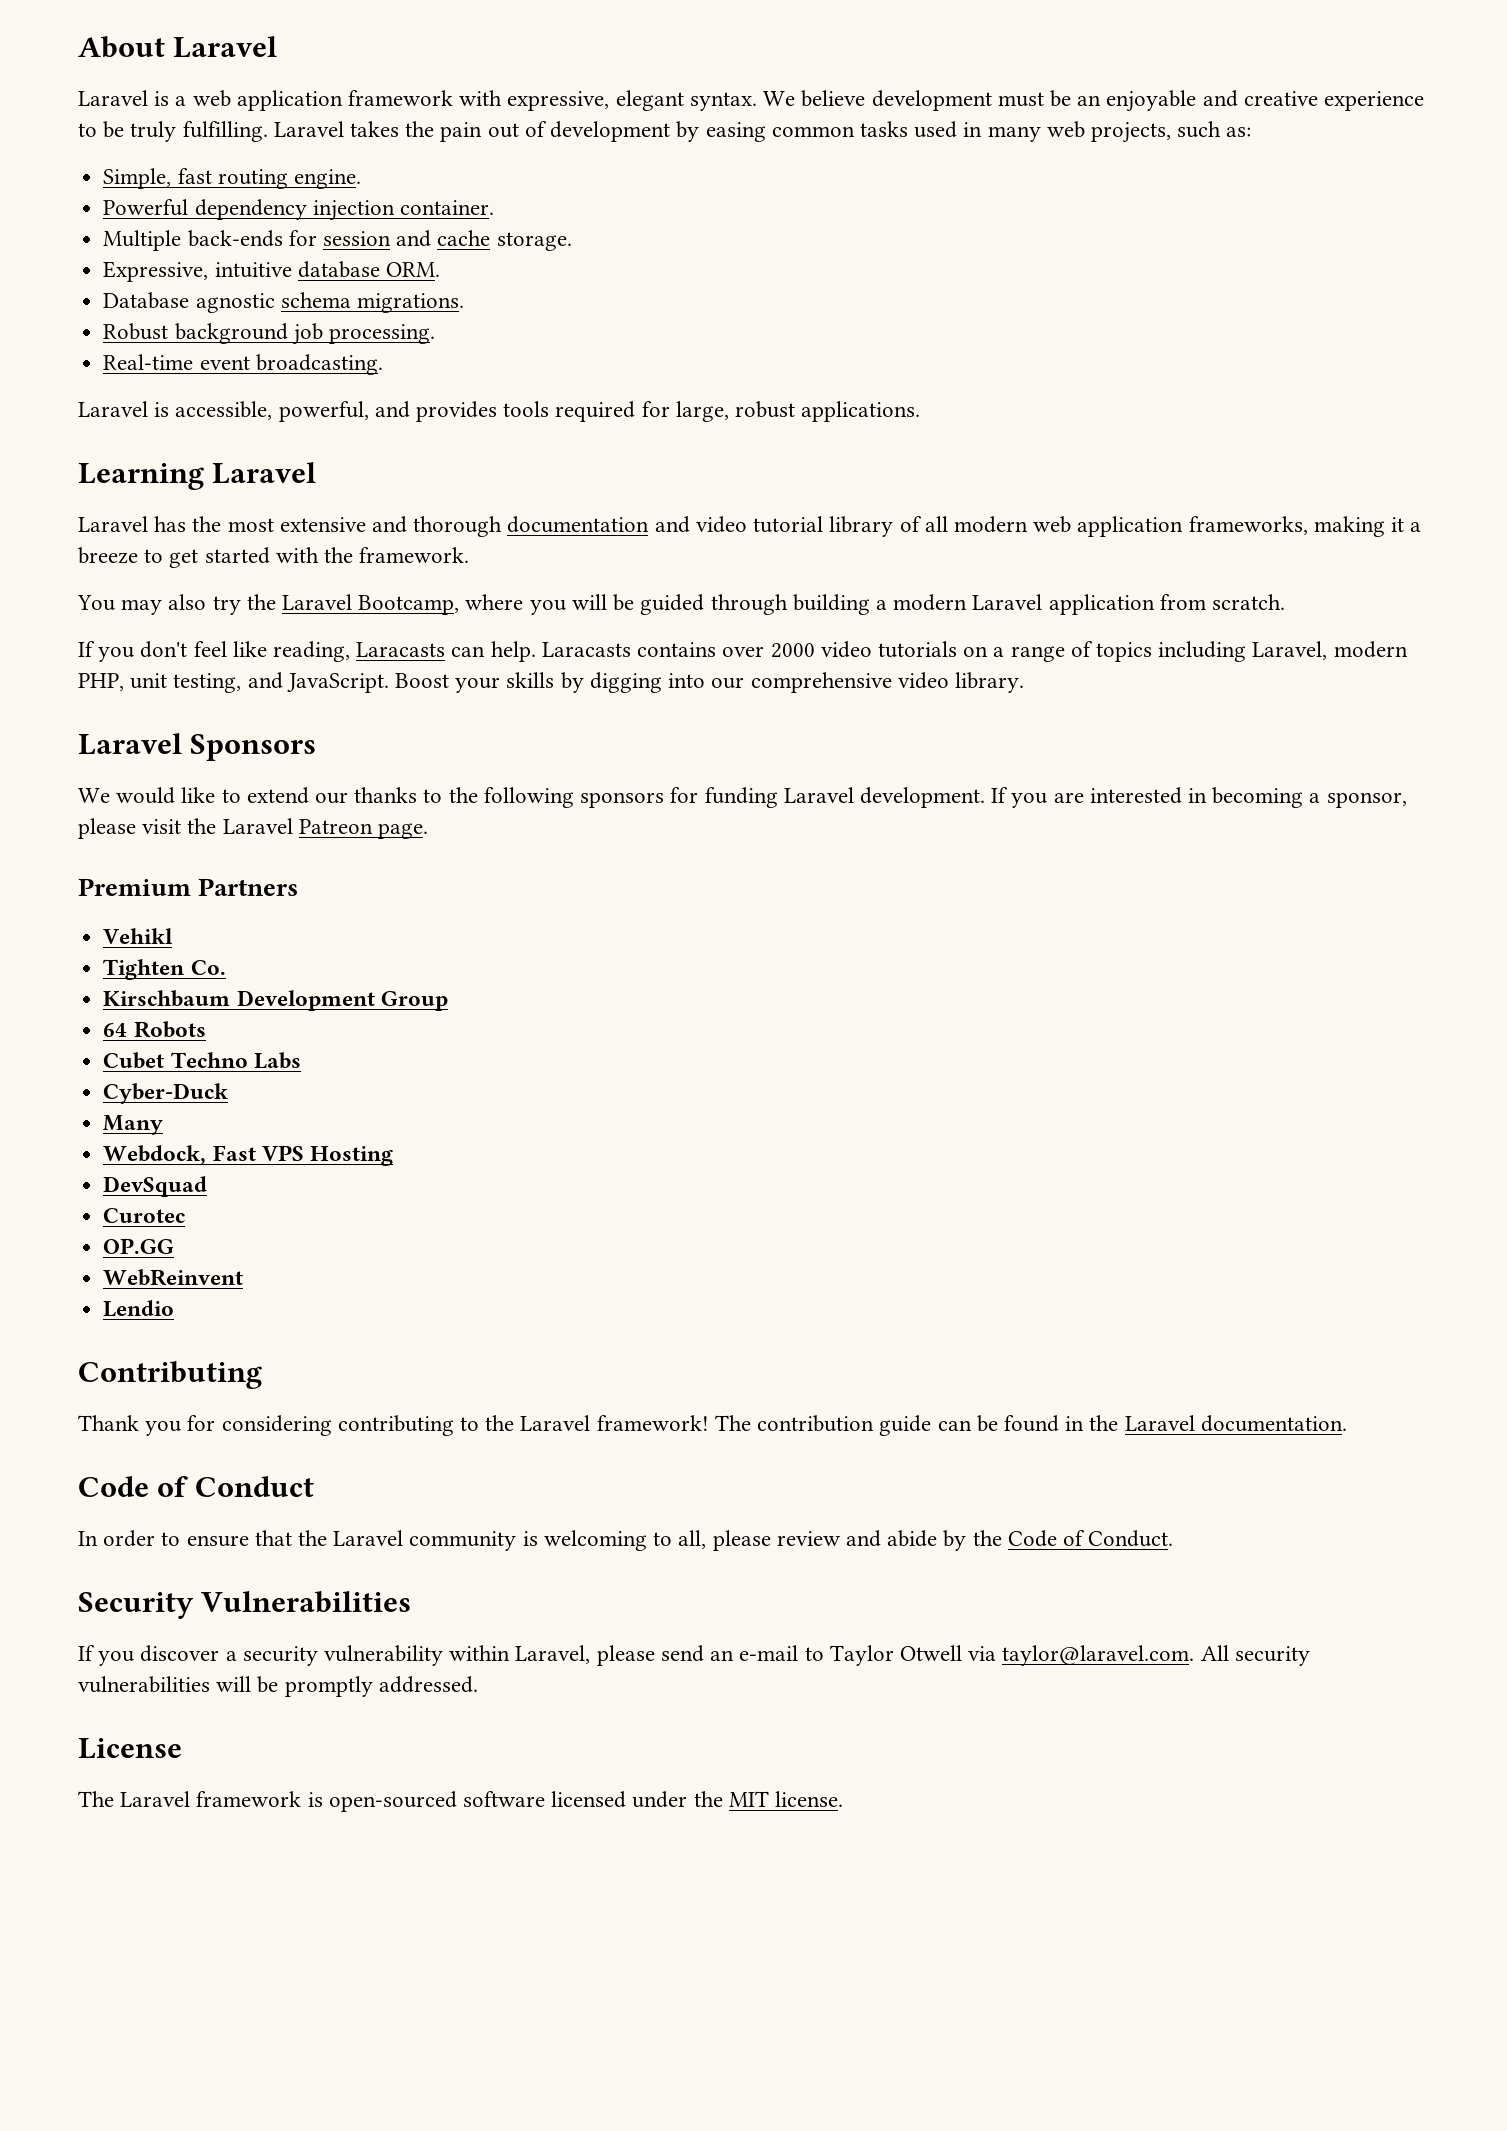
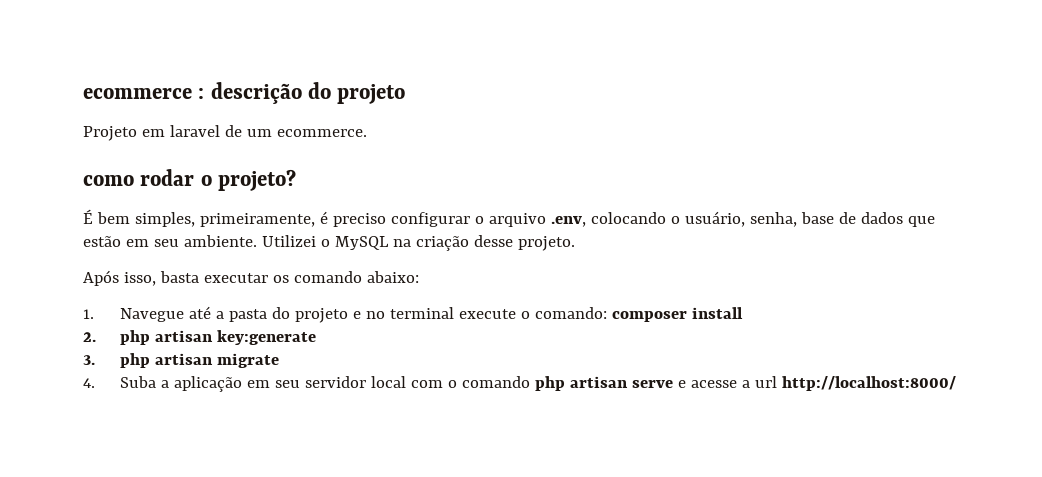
[78,36,278,58] [78,90,1424,112] [78,121,1252,143] [103,168,361,189] [103,199,494,221] [103,230,572,251] [103,261,440,282] [103,292,464,313] [103,323,435,345] [103,354,383,375] [78,401,921,422] [78,462,317,490] [78,516,1422,537] [78,547,470,568] [77,594,1285,615] [78,641,1408,662] [78,672,1024,693] [78,733,317,761] [78,787,1407,808] [78,818,429,839] [78,878,299,896] [103,928,174,944] [103,959,226,980] [103,990,448,1011] [103,1021,206,1038] [103,1052,301,1069] [103,1083,229,1104] [103,1115,164,1135] [103,1145,393,1166] [103,1176,208,1197] [103,1208,186,1223] [103,1238,175,1254] [103,1269,244,1286] [103,1300,175,1317] [78,1361,262,1389] [78,1415,1347,1436] [78,1476,314,1497] [78,1530,1174,1551] [78,1591,412,1619] [78,1645,1310,1666] [78,1676,478,1697] [78,1738,182,1759] [78,1791,844,1812] About Laravel // Laravel is a web application framework with expressive, elegant syntax. We believe development must be an enjoyable and creative experience to be truly fulfilling. Laravel takes the pain out of development by easing common tasks used in many web projects, such as: // Simple, fast routing engine. // Powerful dependency injection container. // Multiple back-ends for session and cache storage. // Expressive, intuitive database ORM. // Database agnostic schema migrations. // Robust background job processing. // Real-time event broadcasting. // Laravel is accessible, powerful, and provides tools required for large, robust applications. // Learning Laravel // Laravel has the most extensive and thorough documentation and video tutorial library of all modern web application frameworks, making it a breeze to get started with the framework. // You may also try the Laravel Bootcamp, where you will be guided through building a modern Laravel application from scratch. // If you don't feel like reading, Laracasts can help. Laracasts contains over 2000 video tutorials on a range of topics including Laravel, modern PHP, unit testing, and JavaScript. Boost your skills by digging into our comprehensive video library. // Laravel Sponsors // We would like to extend our thanks to the following sponsors for funding Laravel development. If you are interested in becoming a sponsor, please visit the Laravel Patreon page. // Premium Partners // Vehikl // Tighten Co. // Kirschbaum Development Group // 64 Robots // Cubet Techno Labs // Cyber-Duck // Many // Webdock, Fast VPS Hosting // DevSquad // Curotec // OP.GG // WebReinvent // Lendio // Contributing // Thank you for considering contributing to the Laravel framework! The contribution guide can be found in the Laravel documentation. // Code of Conduct // In order to ensure that the Laravel community is welcoming to all, please review and abide by the Code of Conduct. // Security Vulnerabilities // If you discover a security vulnerability within Laravel, please send an e-mail to Taylor Otwell via taylor@laravel.com. All security vulnerabilities will be promptly addressed. // License // The Laravel framework is open-sourced software licensed under the MIT license. -> [83,82,406,104] [83,125,367,141] [83,169,297,191] [83,209,935,227] [83,235,575,251] [83,270,419,286] [83,306,743,323] [83,330,316,345] [83,353,279,368] [83,376,956,392] ecommerce : descrição do projeto // Projeto em laravel de um ecommerce. // como rodar o projeto? // É bem simples, primeiramente, é preciso configurar o arquivo .env, colocando o usuário, senha, base de dados que estão em seu ambiente. Utilizei o MySQL na criação desse projeto. // Após isso, basta executar os comando abaixo: // 1. Navegue até a pasta do projeto e no terminal execute o comando: composer install // 2. php artisan key:generate // 3. php artisan migrate // 4. Suba a aplicação em seu servidor local com o comando php artisan serve e acesse a url http://localhost:8000/

